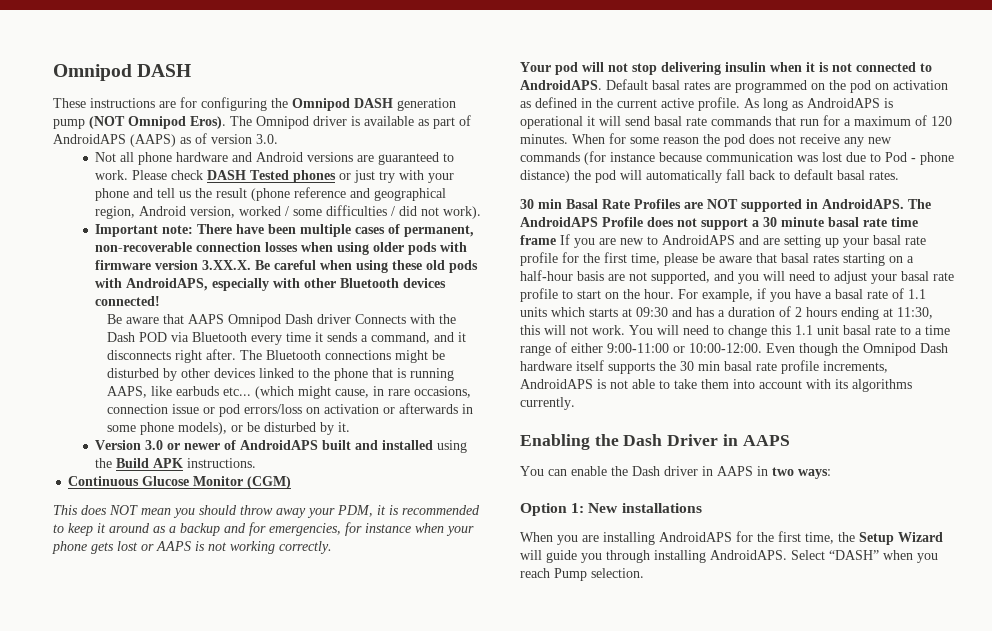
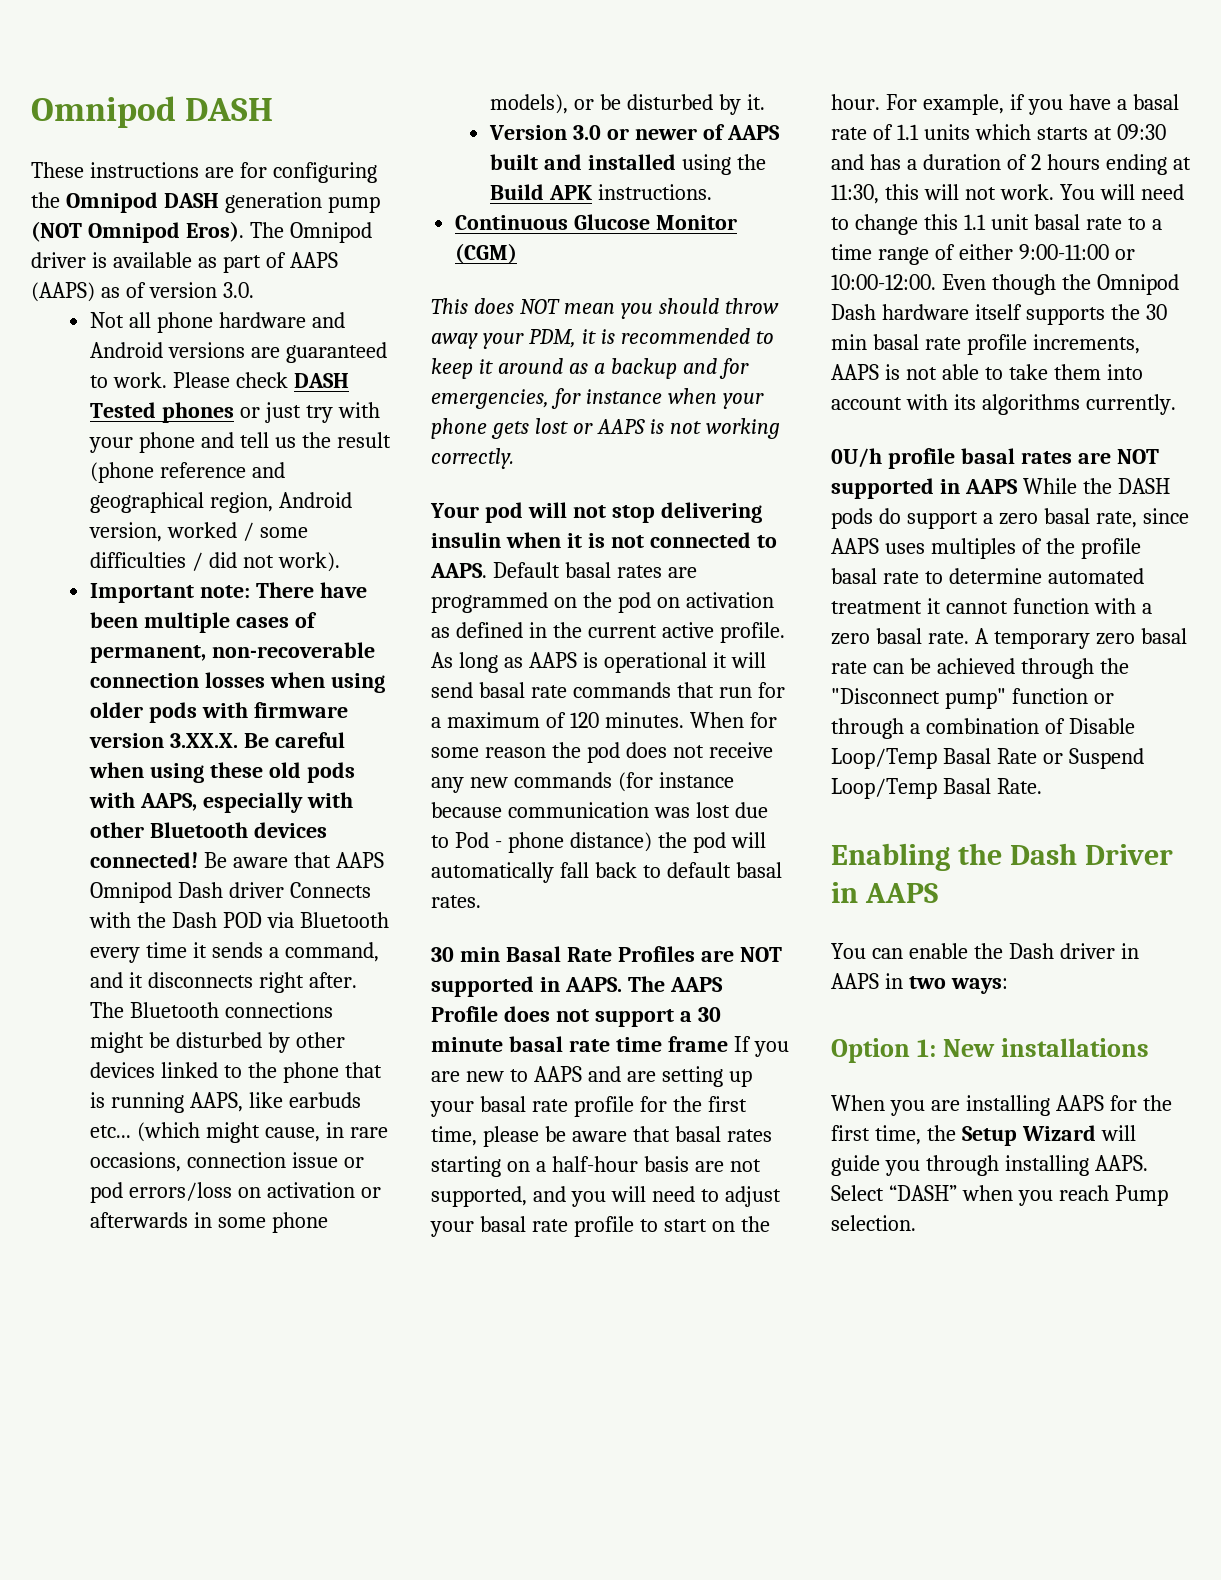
[53,134,126,144] AndroidAPS -> [289,252,338,268] AAPS
[126,278,209,291] AndroidAPS, -> [140,793,198,811] AAPS,
(161, 301) // -> (199, 860) none
[240,440,319,450] AndroidAPS -> [726,125,780,140] AAPS
[520,80,602,90] AndroidAPS. -> [430,563,487,578] AAPS.
[807,98,880,108] AndroidAPS -> [528,652,577,668] AAPS
[822,199,931,209] [520,217,598,227] AndroidAPS. The AndroidAPS -> [564,976,723,992] AAPS. The AAPS
[662,235,735,245] AndroidAPS -> [533,1066,582,1082] AAPS
[520,379,593,389] AndroidAPS -> [831,364,879,380] AAPS
(575, 403) none -> [831,448,1159,469] [831,478,1170,499] [831,508,1189,529] [831,538,1141,559] [831,568,1144,584] [831,598,1152,614] [831,628,1187,649] [831,658,1129,679] [831,688,1114,709] [831,718,1135,739] [831,748,1144,769] [831,778,1042,799] // 0U/h profile basal rates are NOT supported in AAPS While the DASH pods do support a zero basal rate, since AAPS uses multiples of the profile basal rate to determine automated treatment it cannot function with a zero basal rate. A temporary zero basal rate can be achieved through the "Disconnect pump" function or through a combination of Disable Loop/Temp Basal Rate or Suspend Loop/Temp Basal Rate.
[659,532,732,542] AndroidAPS -> [1055,1095,1104,1111] AAPS
[710,550,787,560] AndroidAPS. -> [1094,1155,1148,1171] AAPS.

